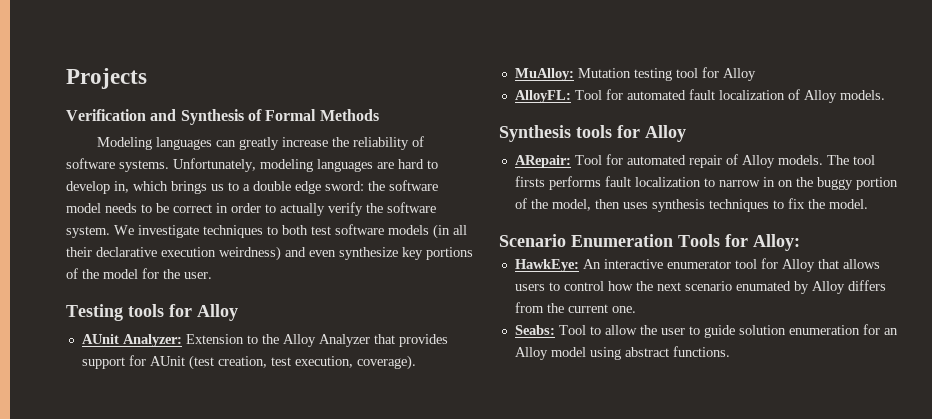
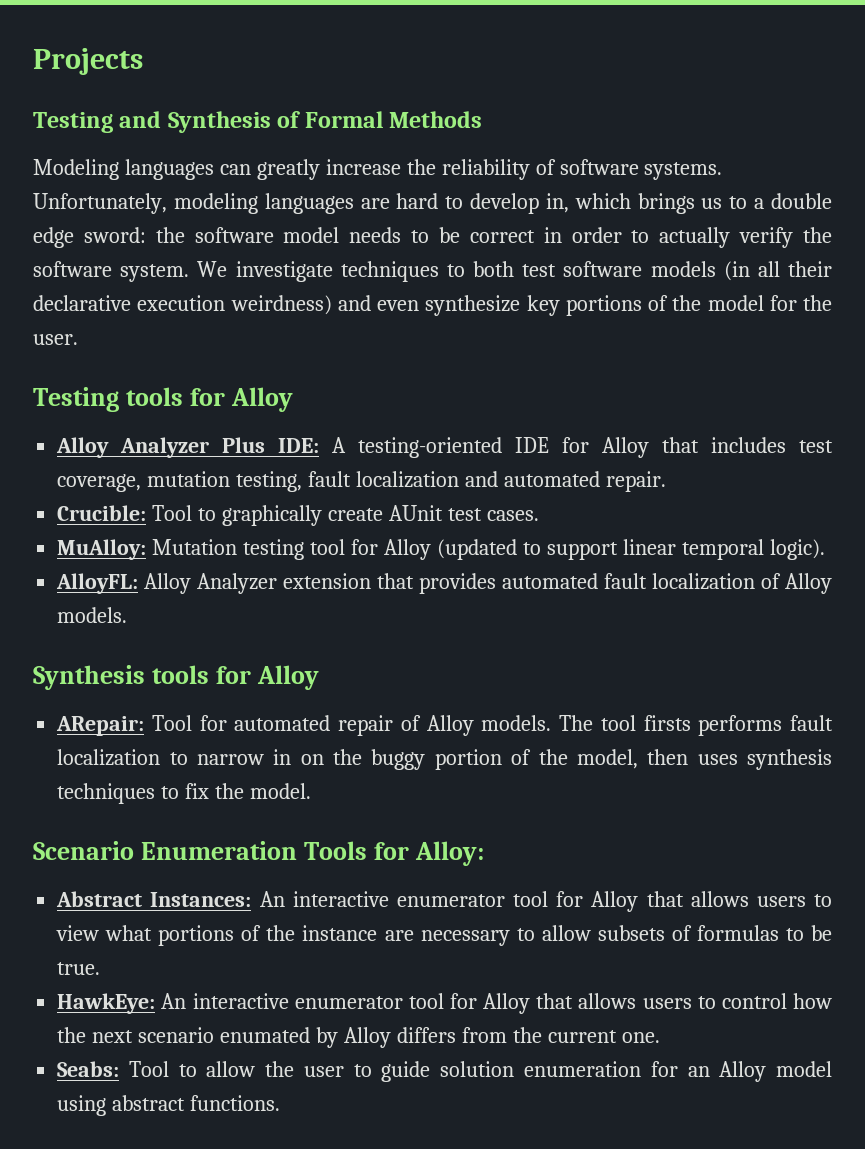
[66,109,146,121] Verification -> [33,112,113,133] Testing
[81,334,448,347] [81,355,416,370] AUnit Analyzer: Extension to the Alloy Analyzer that provides support for AUnit (test creation, test execution, coverage). -> [56,437,834,458] [57,471,666,492] [57,505,539,526] Alloy Analyzer Plus IDE: A testing-oriented IDE for Alloy that includes test coverage, mutation testing, fault localization and automated repair. // Crucible: Tool to graphically create AUnit test cases.
[514,89,623,103] // AlloyFL: Tool for -> [436,539,825,560] [56,573,497,594] (updated to support linear temporal logic). // AlloyFL: Alloy Analyzer extension that provides
(800, 242) none -> [56,891,832,912] [56,925,832,946] [57,962,101,975] // Abstract Instances: An interactive enumerator tool for Alloy that allows users to view what portions of the instance are necessary to allow subsets of formulas to be true.

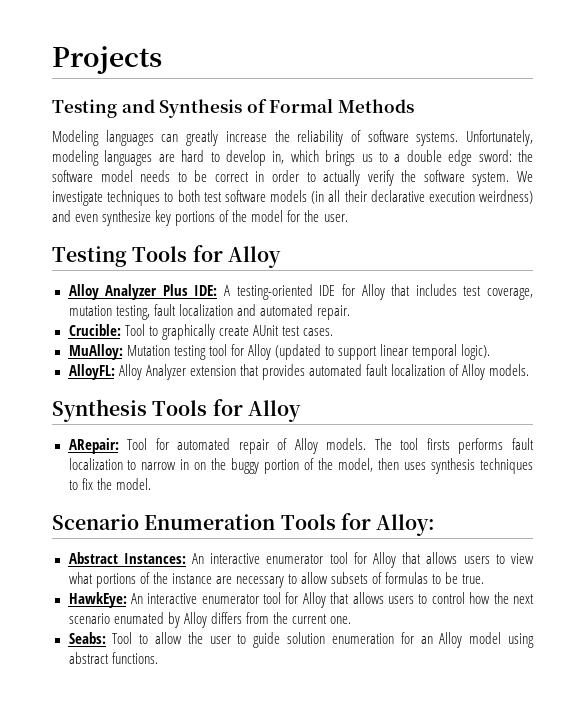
[125,387,183,406] tools -> [132,246,188,262] Tools
[151,665,209,684] tools -> [152,400,208,416] Tools

